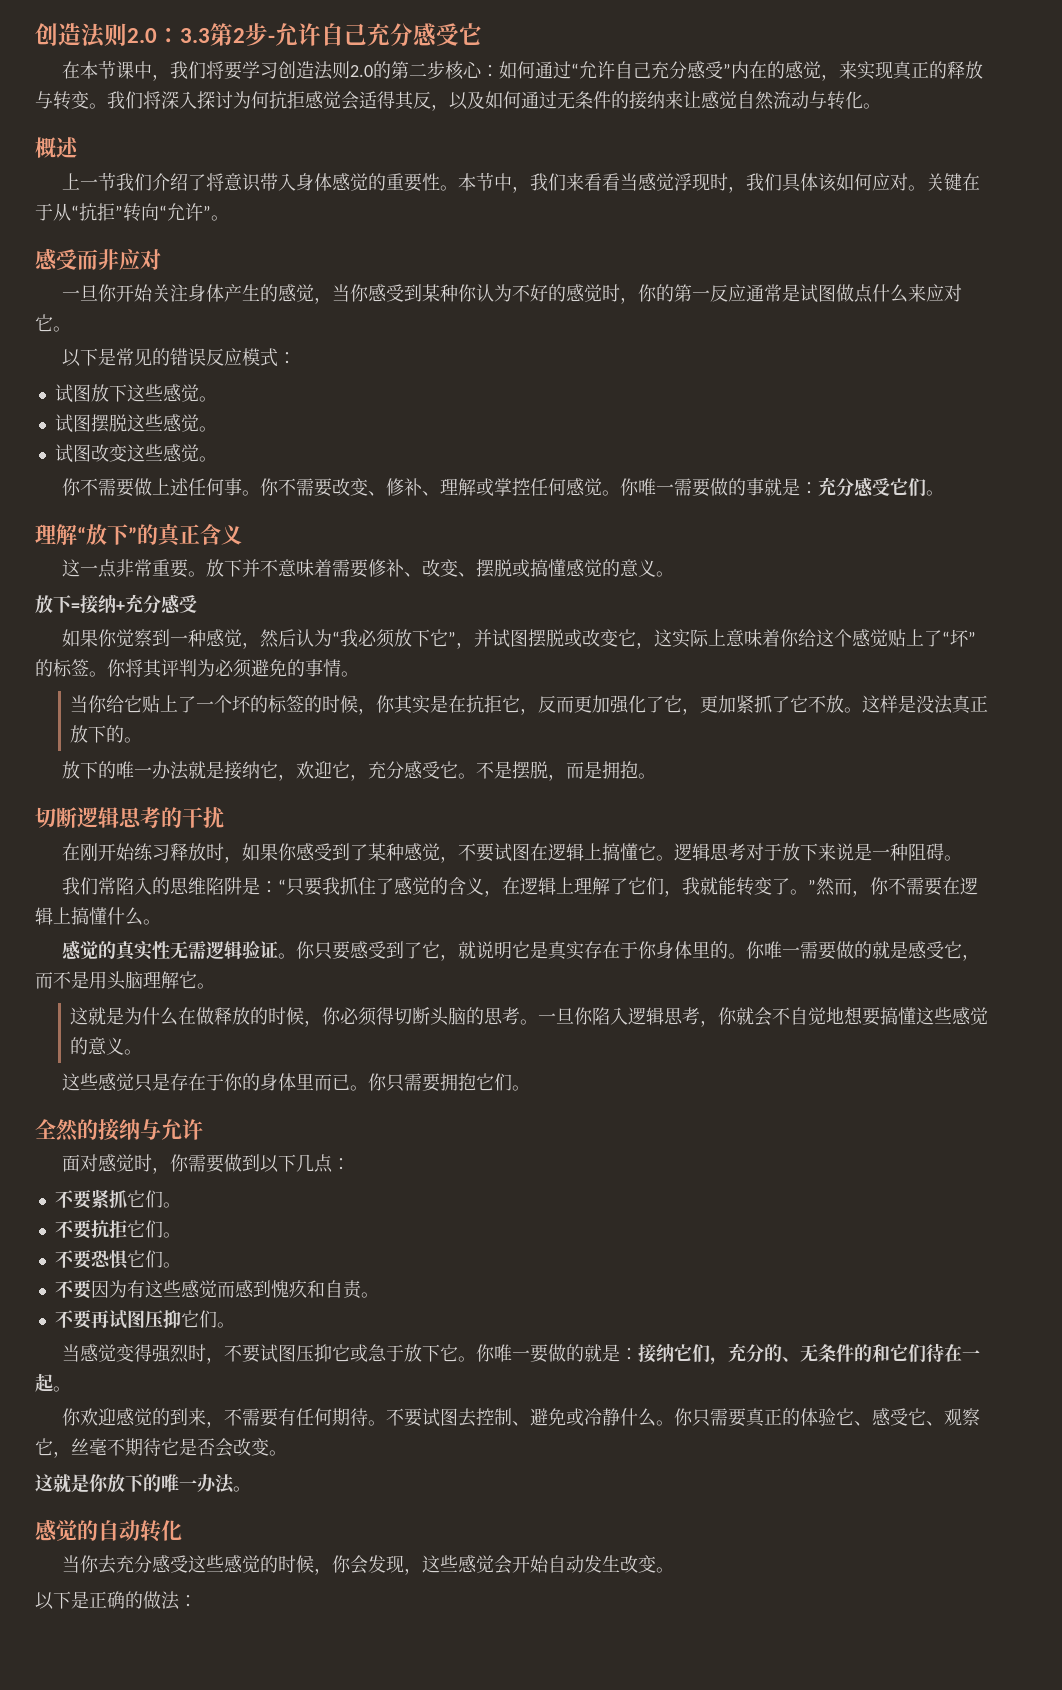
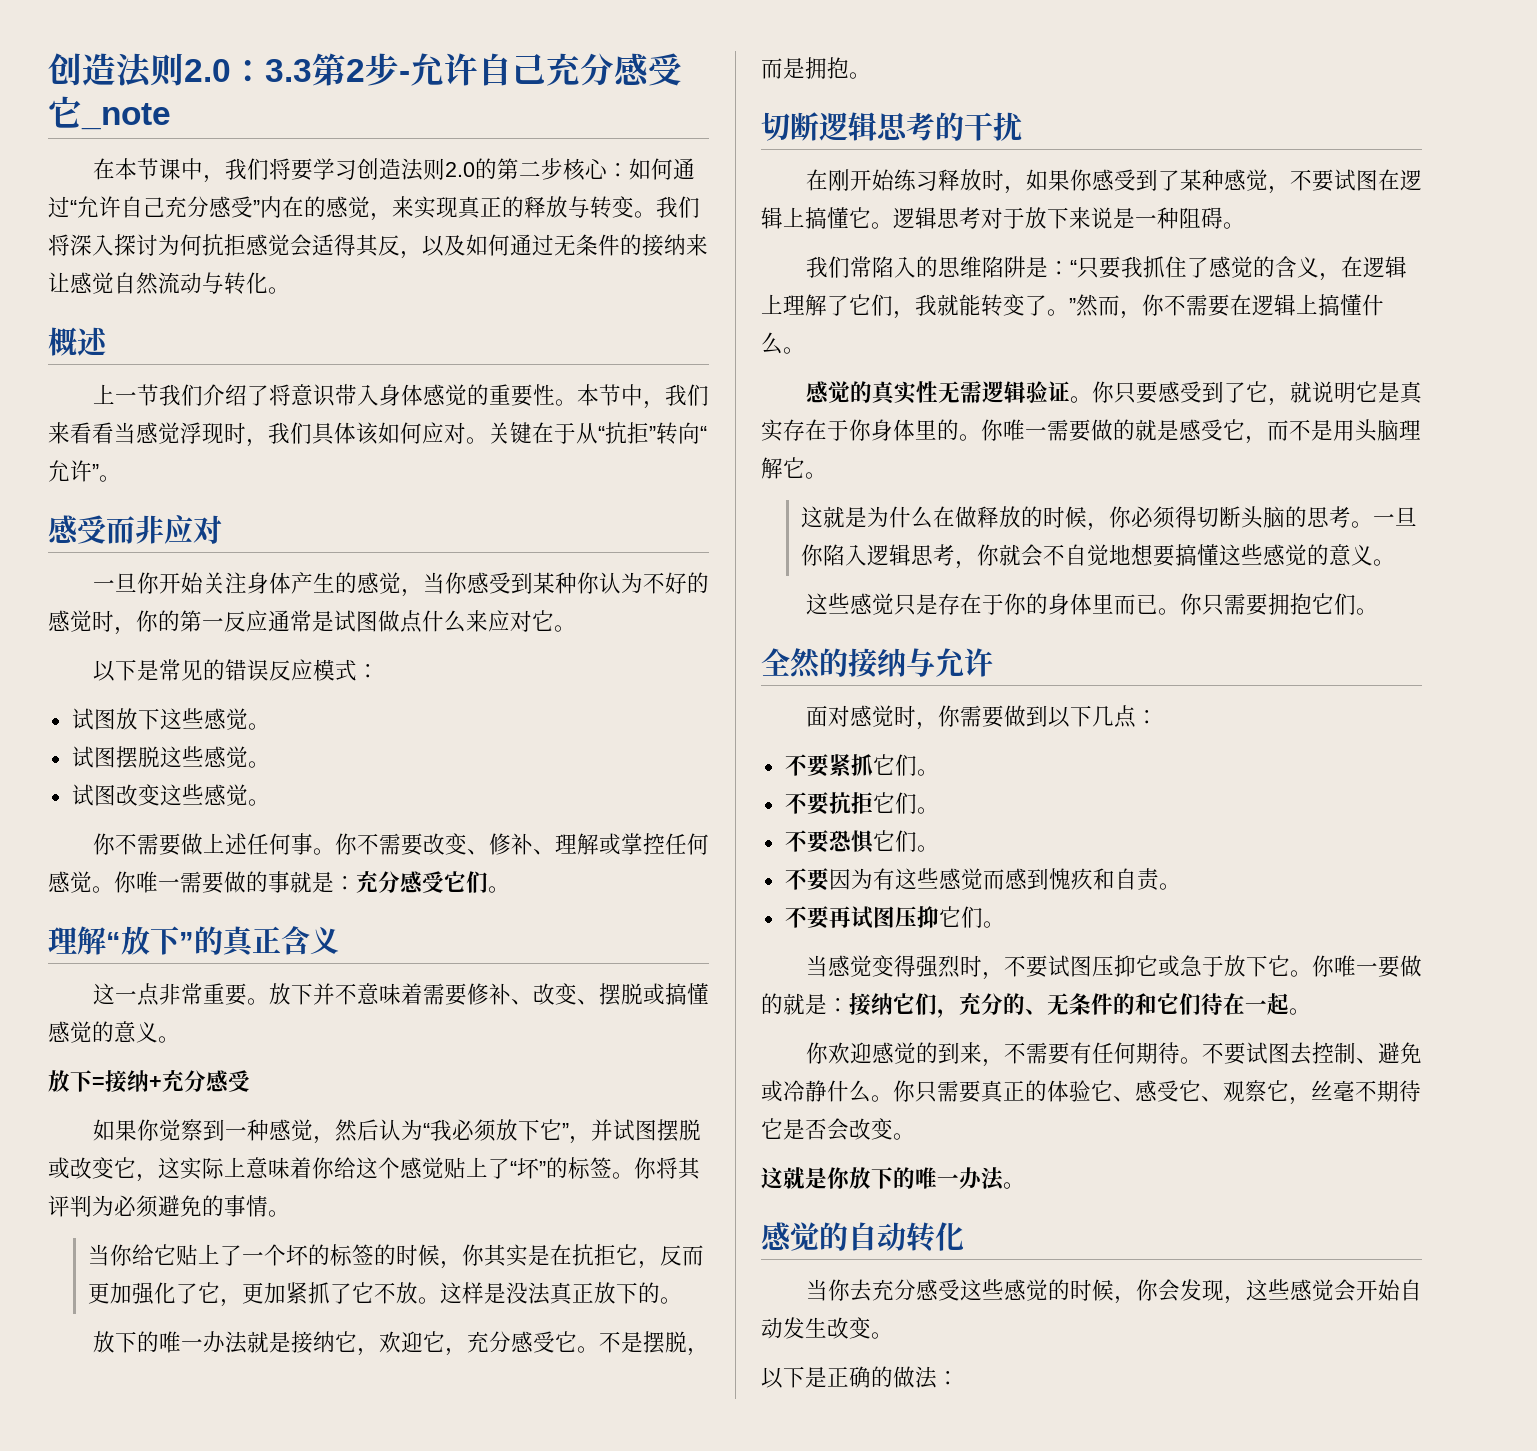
(482, 34) none -> [81,103,171,130] _note

